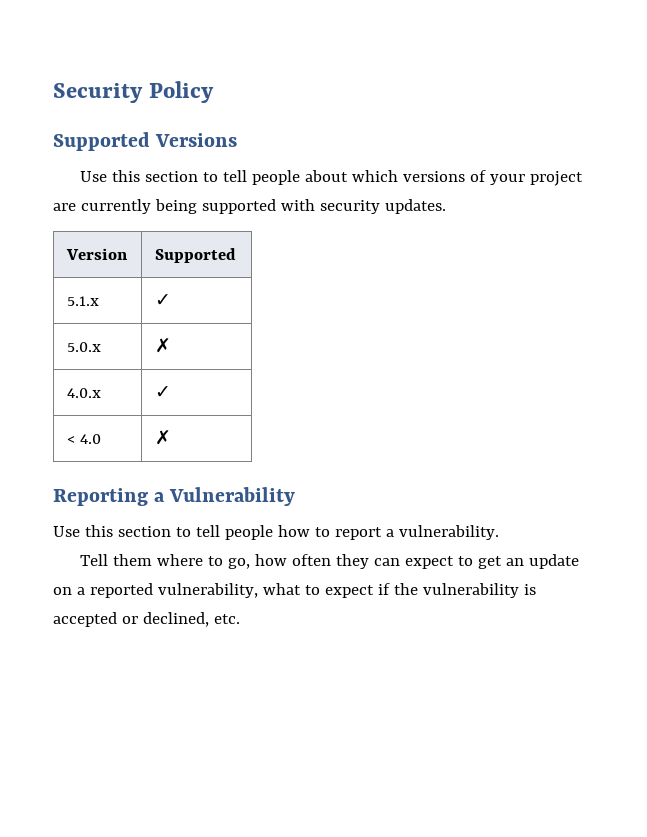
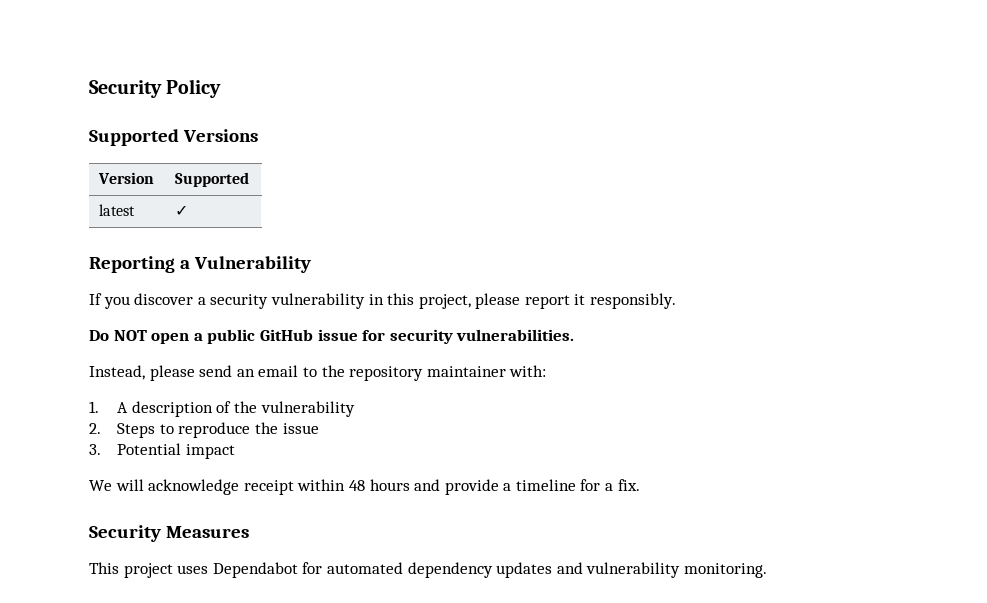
[80,170,584,186] [53,199,446,214] // Use this section to tell people about which versions of your project are currently being supported with security updates. -> (258, 135) none
[66,296,99,306] [154,294,171,306] [66,342,101,352] [154,338,171,353] [66,388,101,398] [154,386,171,398] [66,434,101,444] [154,430,171,445] [53,487,296,506] [53,525,499,540] [80,554,580,569] [53,583,536,598] [53,612,240,627] 5.1.x | ✓ // 5.0.x | ✗ // 4.0.x | ✓ // < 4.0 | ✗ // Reporting a Vulnerability // Use this section to tell people how to report a vulnerability. // Tell them where to go, how often they can expect to get an update on a reported vulnerability, what to expect if the vulnerability is accepted or declined, etc. -> [99,204,136,216] [175,205,189,216] [89,256,311,273] [89,293,677,309] [89,329,575,344] [89,365,547,381] [89,401,355,417] [89,422,319,438] [89,443,235,459] [89,479,640,495] [89,525,249,542] [89,562,767,578] latest | ✓ // Reporting a Vulnerability // If you discover a security vulnerability in this project, please report it responsibly. // Do NOT open a public GitHub issue for security vulnerabilities. // Instead, please send an email to the repository maintainer with: // 1. A description of the vulnerability // 2. Steps to reproduce the issue // 3. Potential impact // We will acknowledge receipt within 48 hours and provide a timeline for a fix. // Security Measures // This project uses Dependabot for automated dependency updates and vulnerability monitoring.

